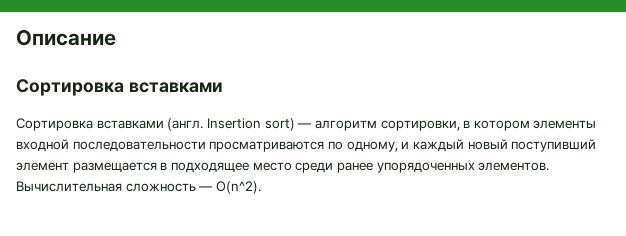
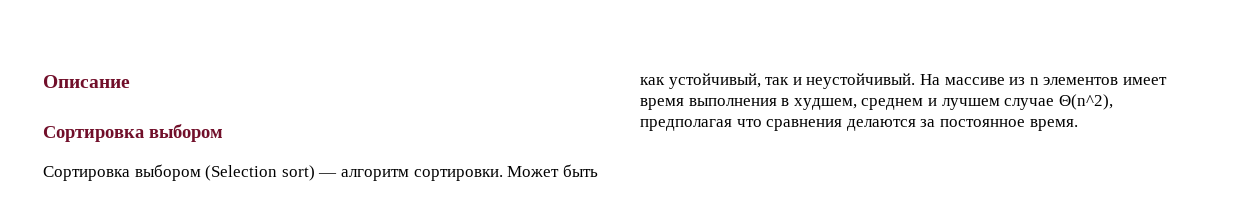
[128,82,223,93] [16,118,597,131] [16,139,597,152] [16,162,550,173] [16,181,261,194] вставками // Сортировка вставками (англ. Insertion sort) — алгоритм сортировки, в котором элементы входной последовательности просматриваются по одному, и каждый новый поступивший элемент размещается в подходящее место среди ранее упорядоченных элементов. Вычислительная сложность — O(n^2). -> [149,124,223,142] [43,164,598,181] [640,73,1167,89] [640,94,1113,110] [640,119,1078,131] выбором // Сортировка выбором (Selection sort) — алгоритм сортировки. Может быть как устойчивый, так и неустойчивый. На массиве из n элементов имеет время выполнения в худшем, среднем и лучшем случае Θ(n^2), предполагая что сравнения делаются за постоянное время.

